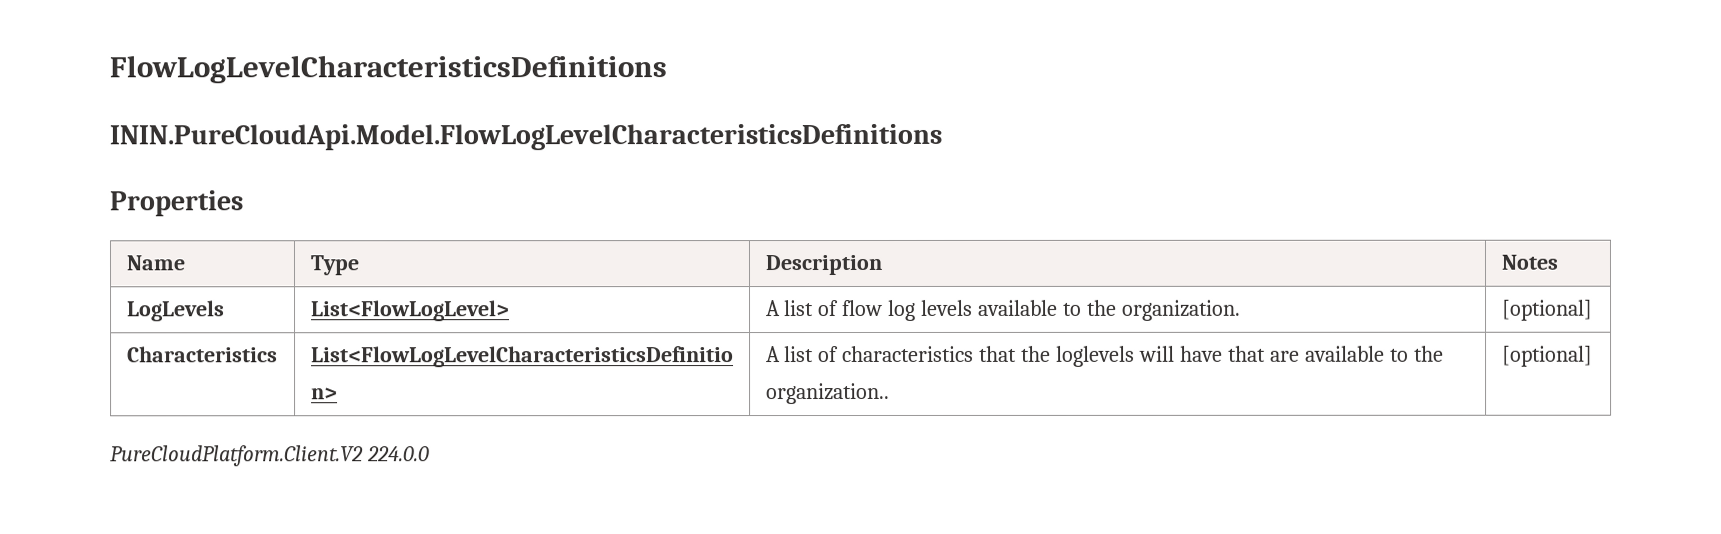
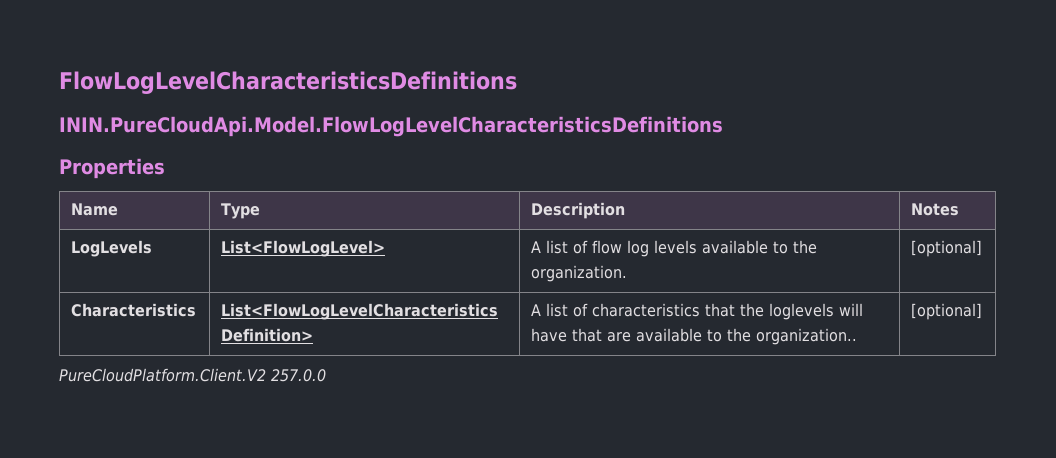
[366,446,430,462] 224.0.0 -> [271,369,326,382] 257.0.0

